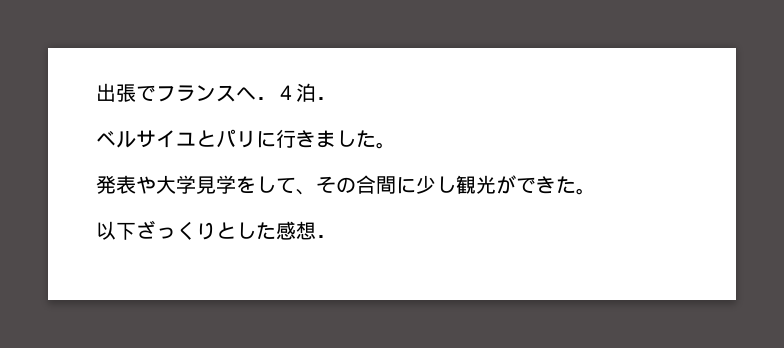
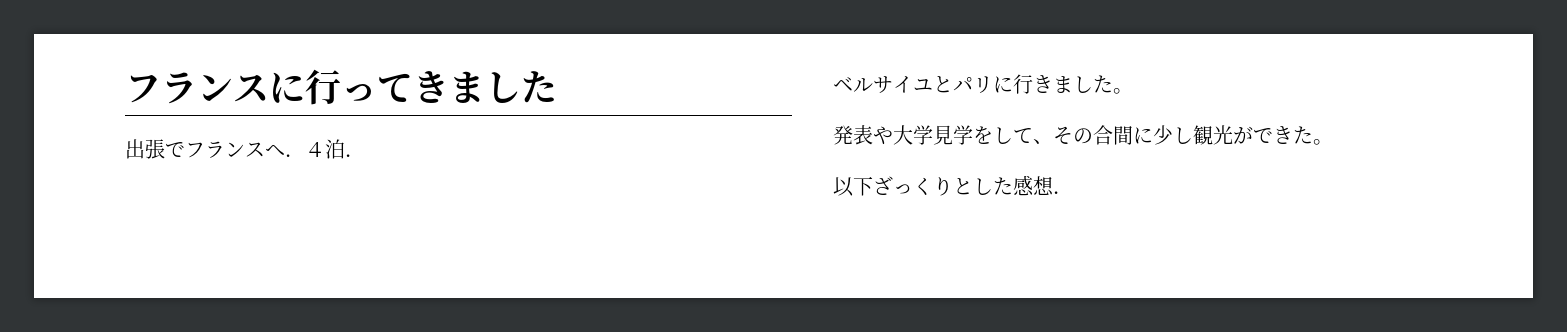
(96, 92) none -> [125,69,557,105] フランスに行ってきました //

